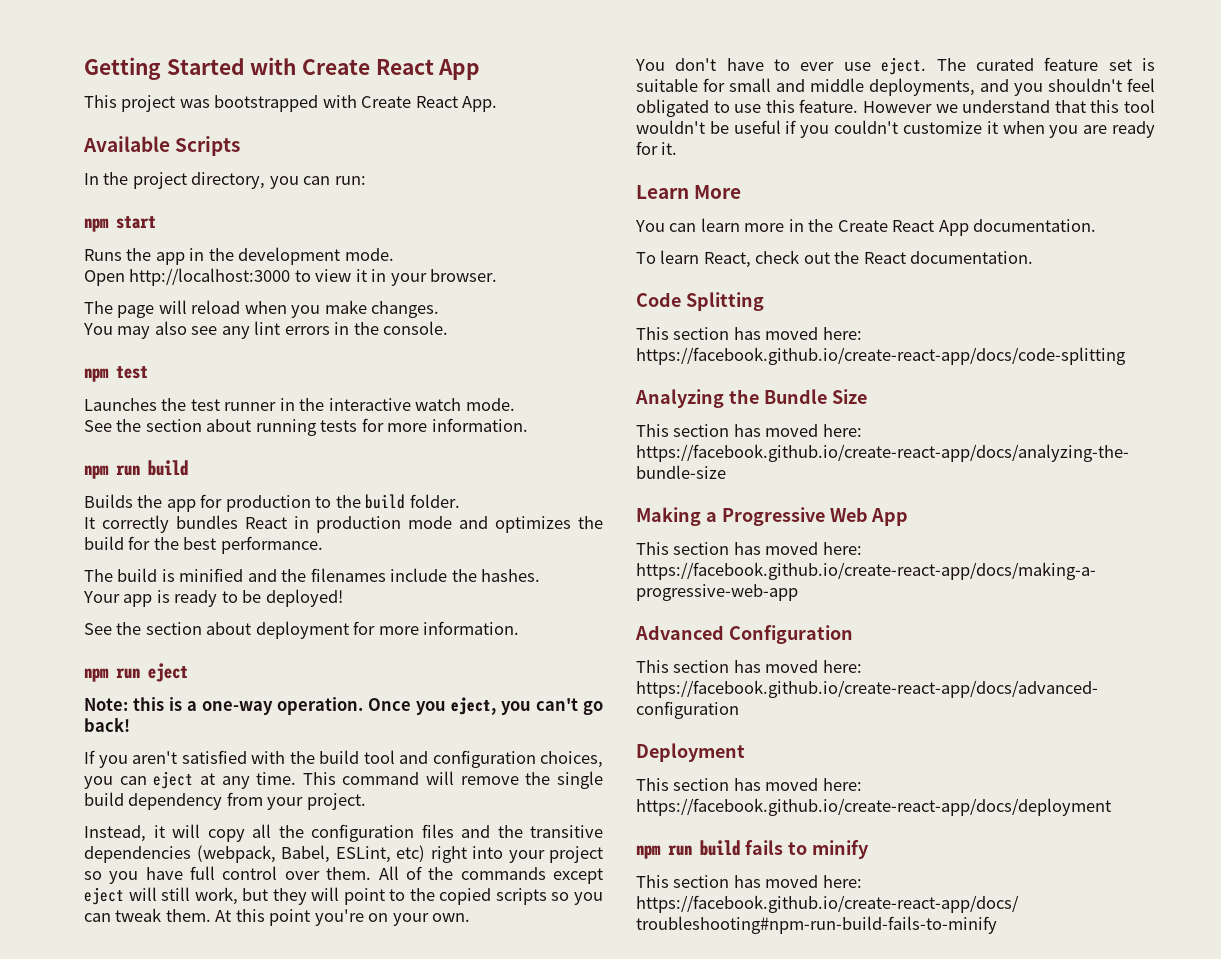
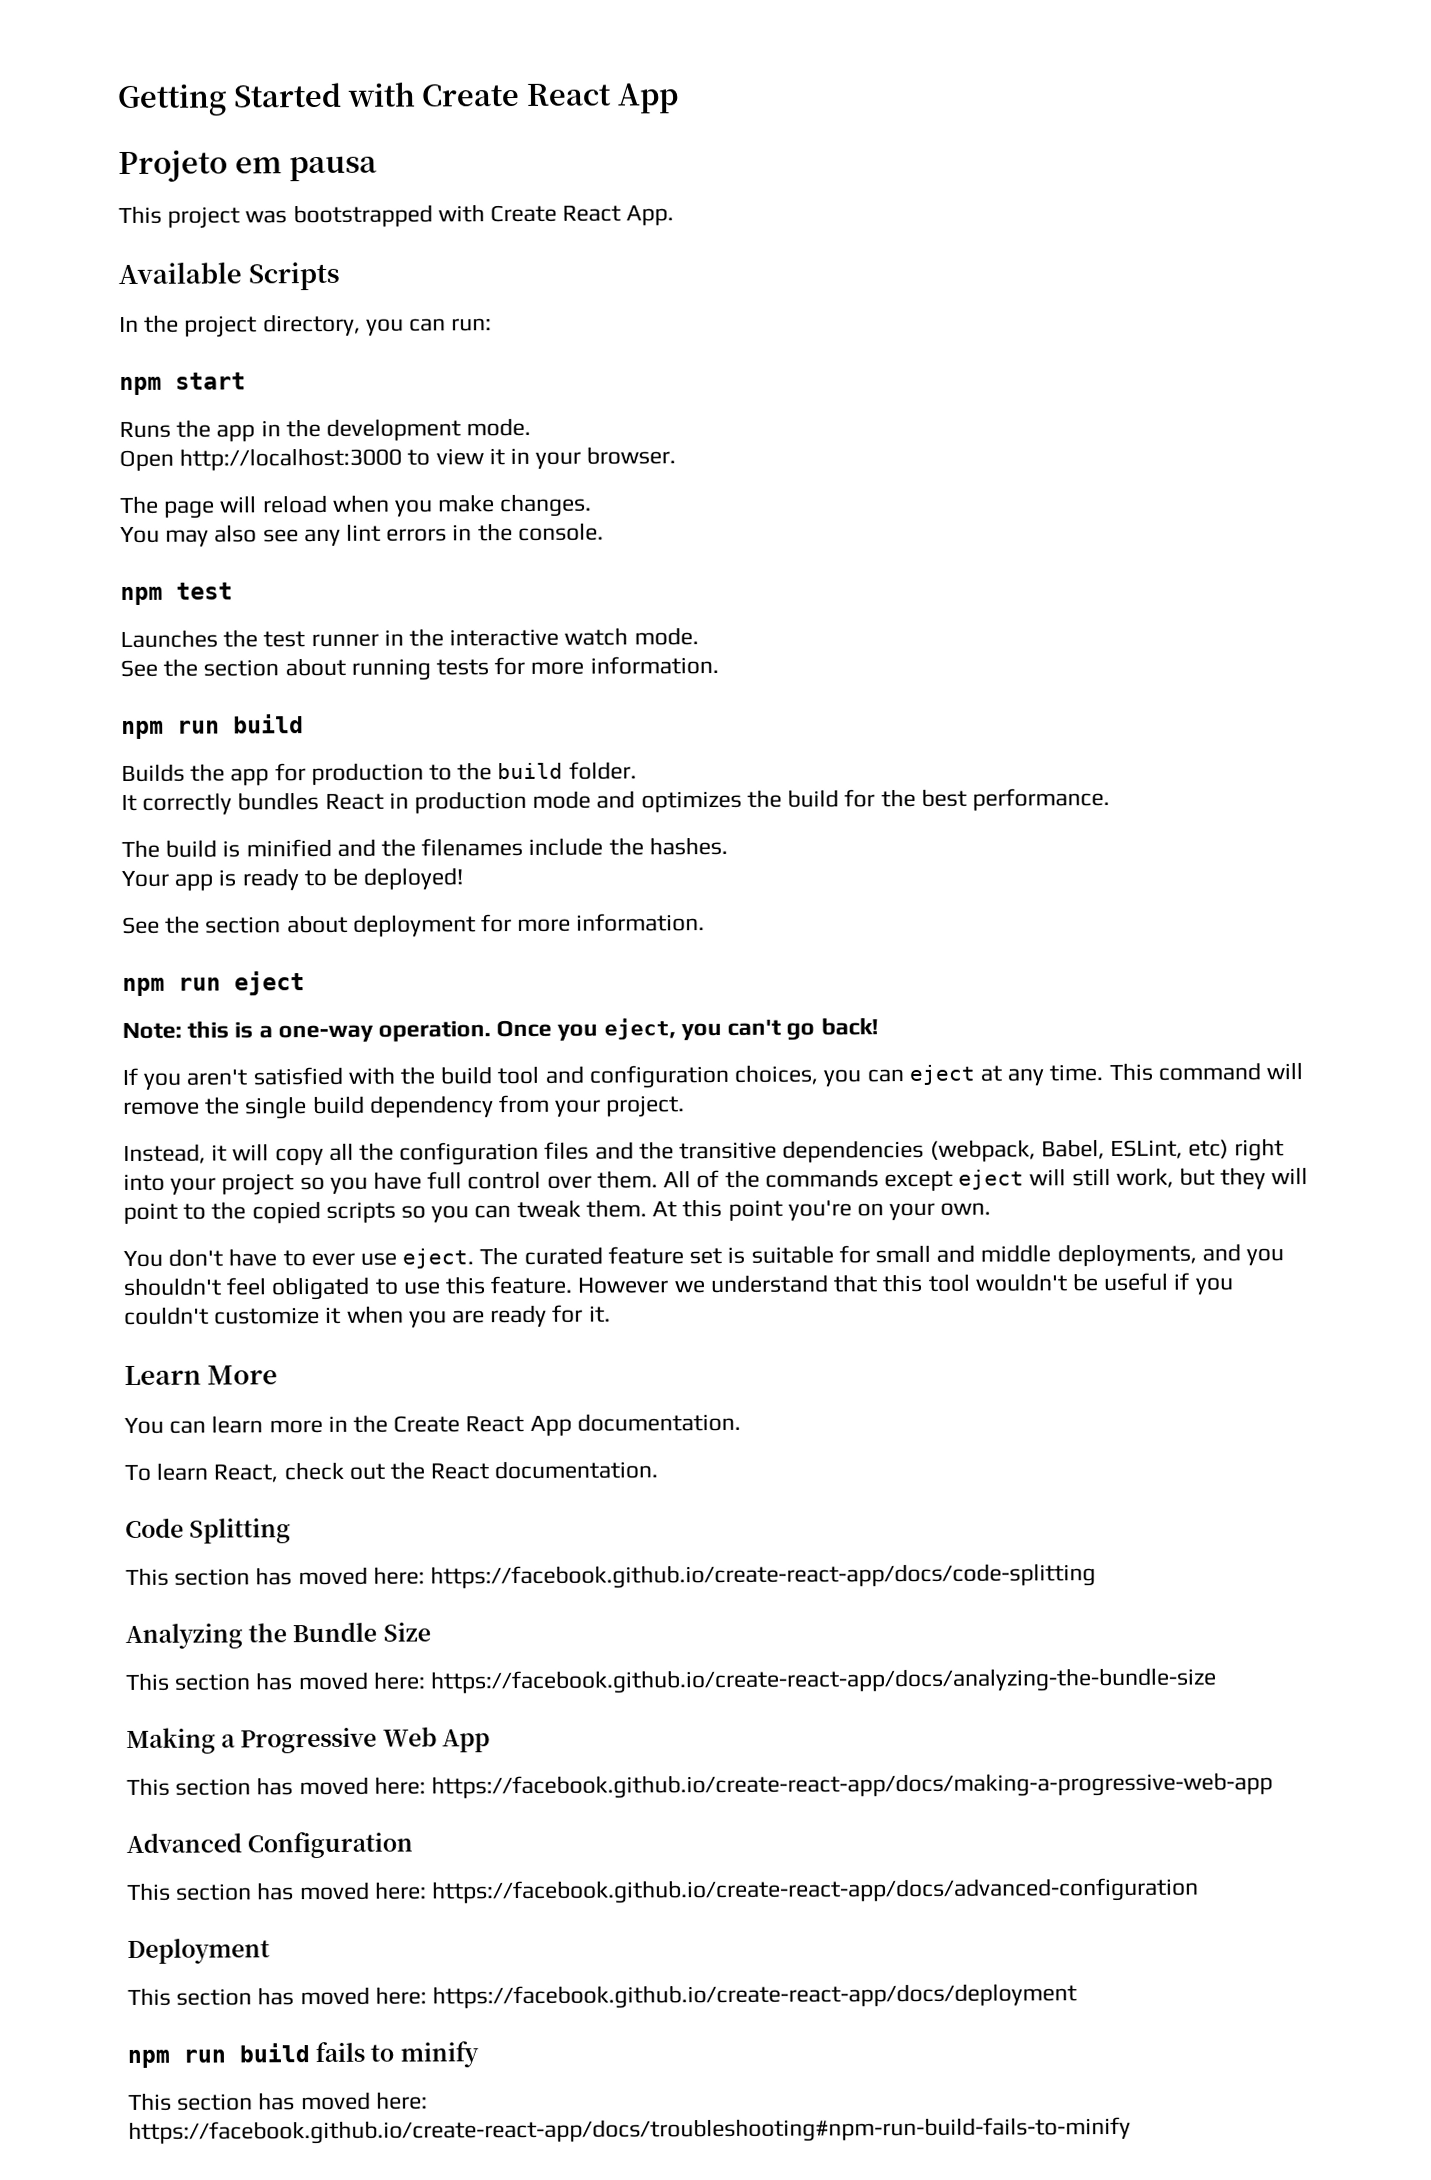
(481, 69) none -> [118,149,377,183] // Projeto em pausa

